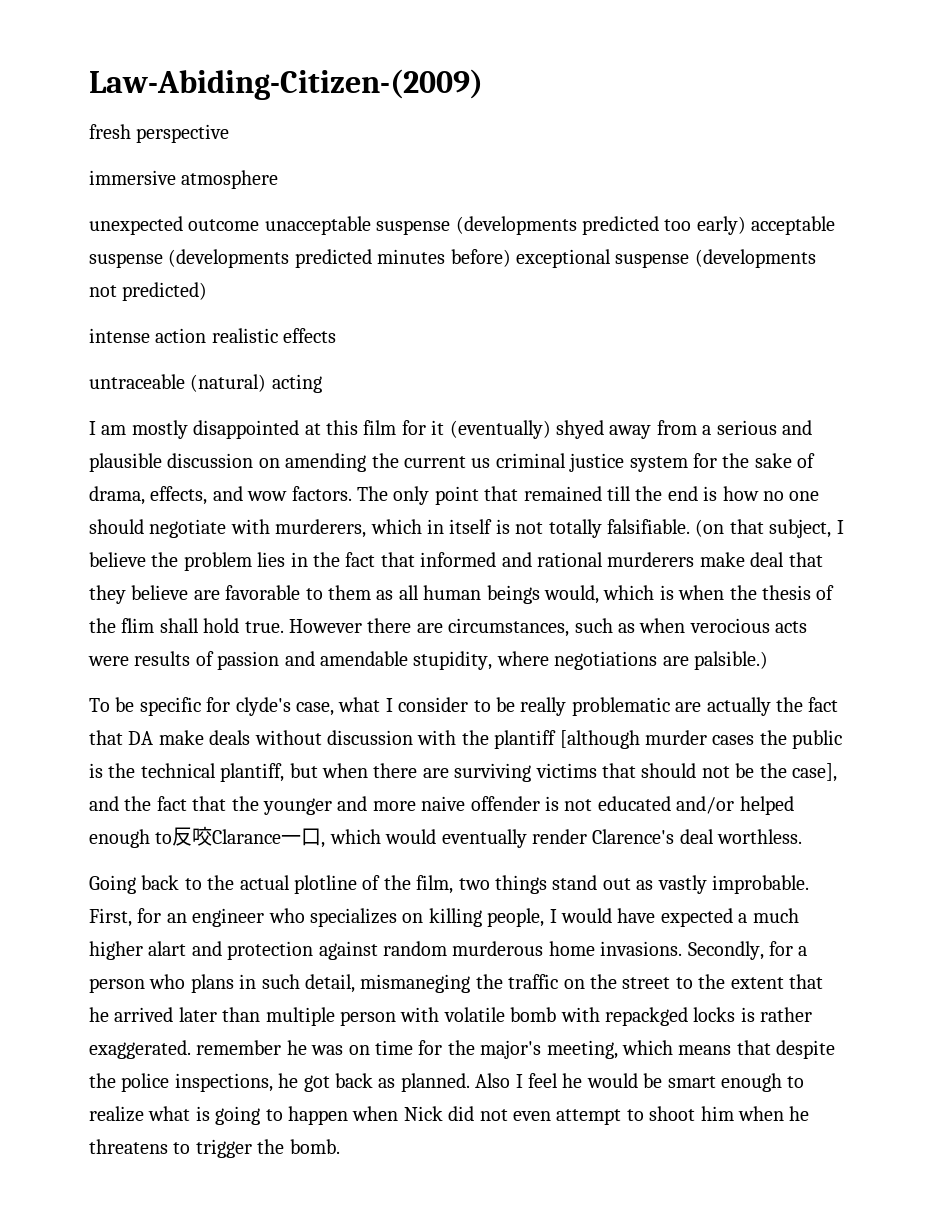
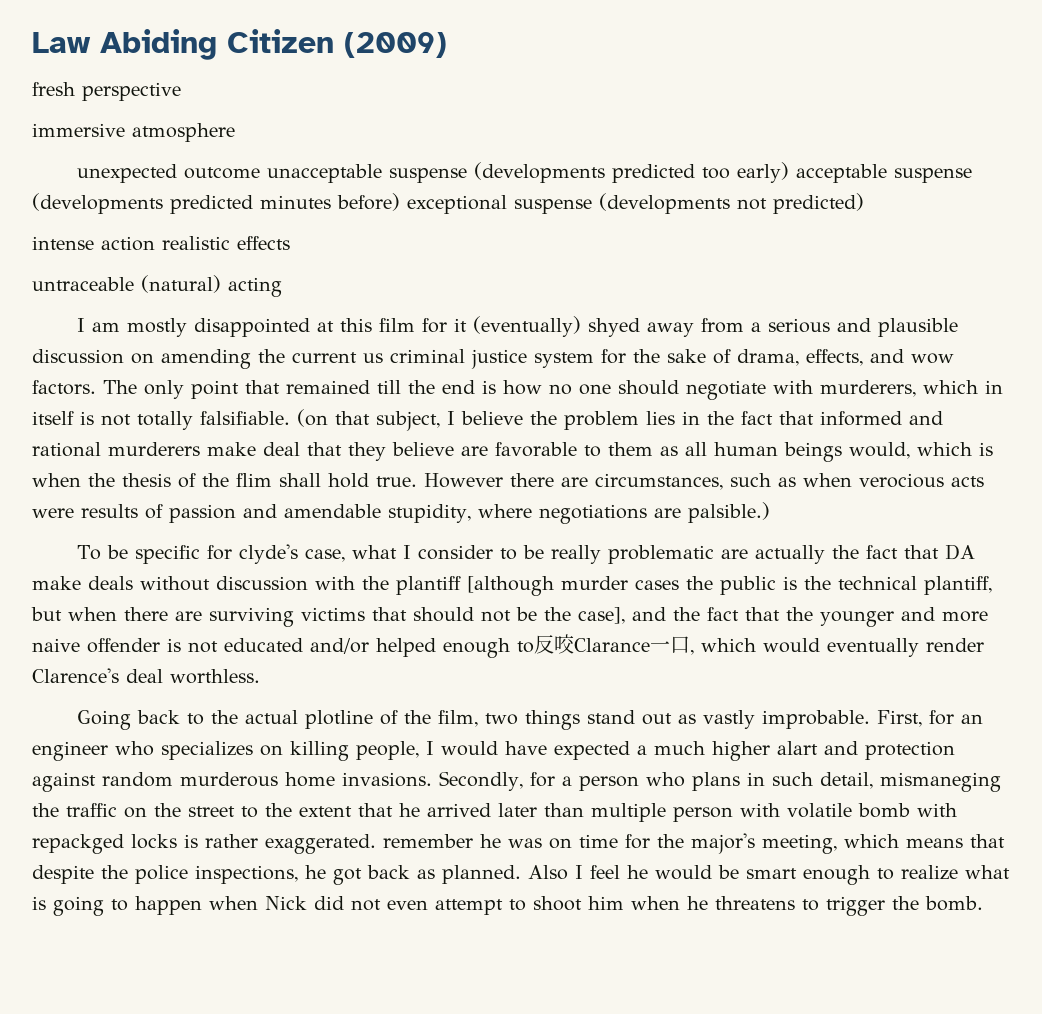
[89,69,483,100] Law-Abiding-Citizen-(2009) -> [32,29,447,60] Law Abiding Citizen (2009)

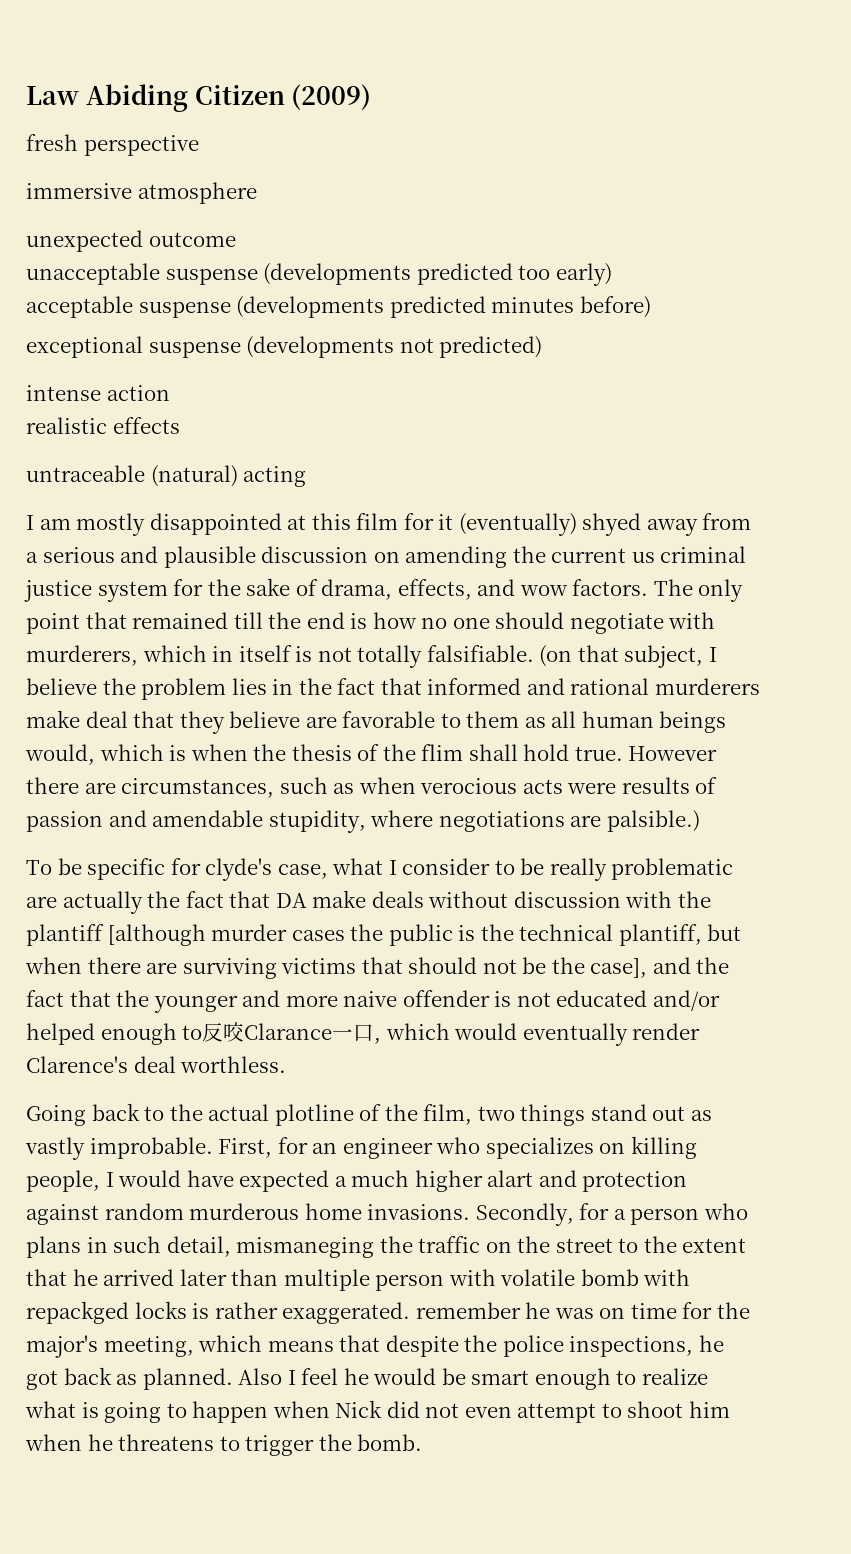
(260, 173) none -> (236, 239) //
(789, 172) none -> (612, 274) //
(400, 202) none -> (651, 307) //
(155, 243) none -> (170, 393) //

